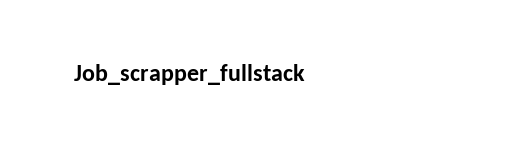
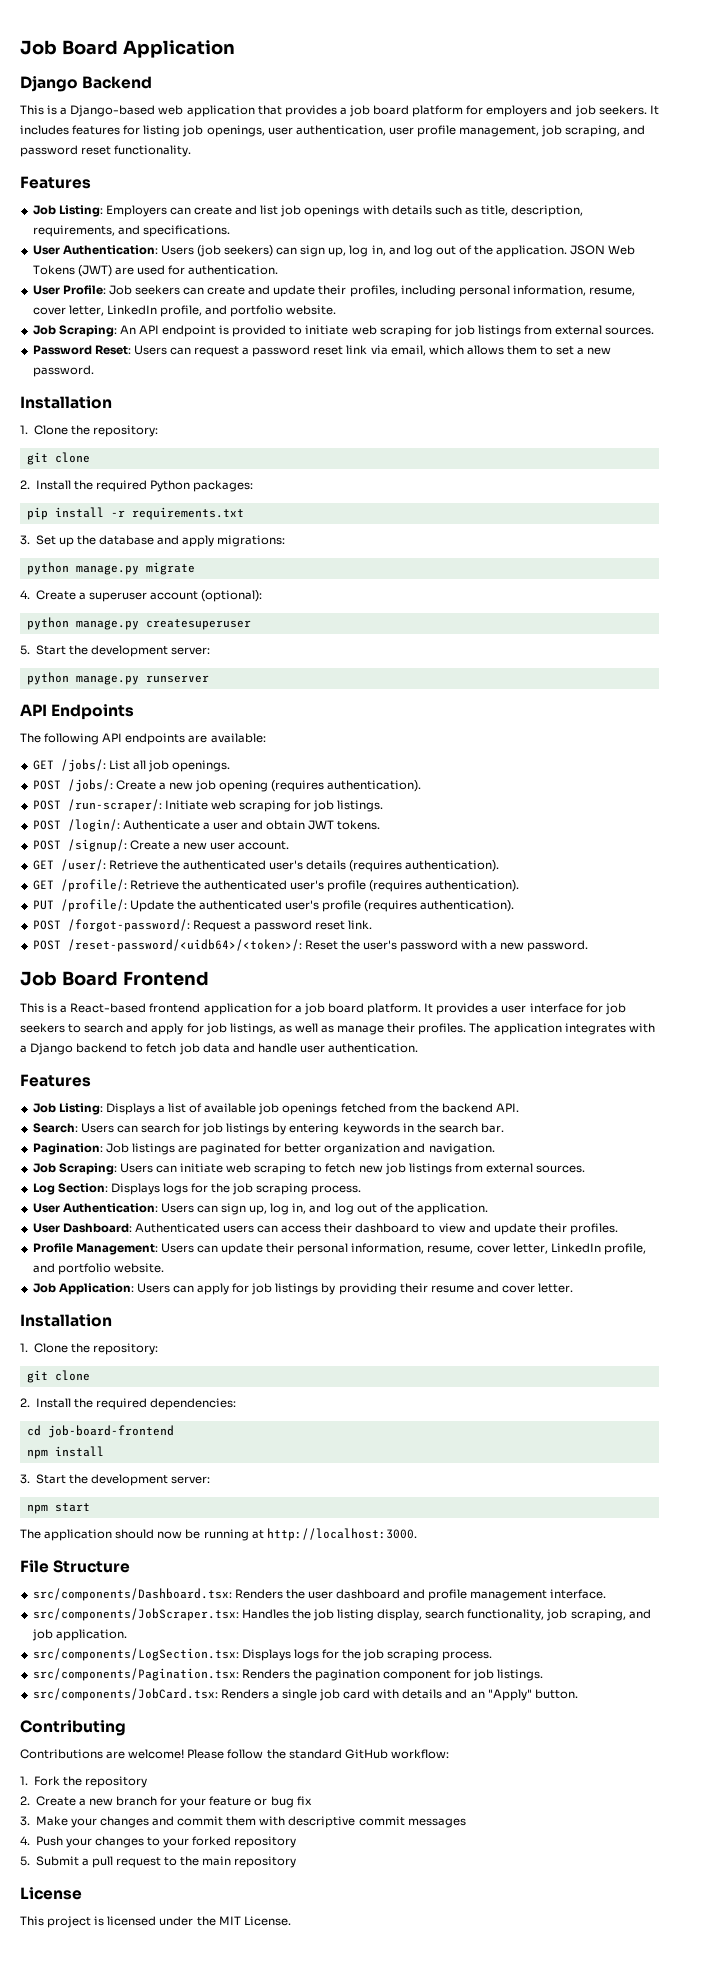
[74,64,305,85] Job_scrapper_fullstack -> [20,40,235,58] [20,76,153,92] [20,105,659,117] [20,125,646,137] [20,145,192,157] [20,176,91,189] [32,205,584,217] [32,225,230,237] [32,245,636,257] [32,265,279,277] [32,285,636,297] [32,305,337,317] [32,325,655,337] [32,345,612,357] [32,365,94,377] [20,396,112,409] [20,425,158,437] [26,452,90,465] [20,480,254,492] [26,507,244,520] [20,535,286,547] [26,562,195,575] [20,590,263,602] [26,617,251,630] [20,645,211,657] [26,672,209,685] [20,704,135,720] [20,733,266,745] [32,759,231,772] [32,779,422,792] [32,799,384,812] [32,819,381,832] [32,839,290,852] [32,859,500,872] [32,879,520,892] [32,899,515,912] [32,919,373,932] [32,939,589,952] [20,971,209,986] [20,1003,626,1015] [20,1023,655,1035] [20,1043,419,1055] [20,1074,91,1087] [32,1103,520,1115] [32,1123,505,1135] [32,1143,495,1155] [32,1163,586,1175] [32,1183,362,1195] [32,1203,489,1215] [32,1223,619,1235] [32,1243,646,1255] [32,1263,164,1275] [32,1283,574,1295] [20,1314,112,1327] [20,1343,158,1355] [26,1370,90,1383] [20,1398,237,1410] [26,1425,174,1438] [26,1446,104,1459] [20,1474,211,1486] [26,1503,90,1514] [20,1528,417,1541] [20,1560,131,1573] [32,1588,607,1601] [32,1608,651,1621] [31,1629,127,1641] [32,1648,493,1661] [32,1668,544,1681] [32,1688,578,1701] [20,1720,126,1736] [20,1749,449,1759] [20,1776,147,1788] [20,1796,312,1808] [20,1816,466,1828] [20,1836,297,1848] [20,1856,297,1868] [20,1887,82,1900] [20,1916,291,1928] Job Board Application // Django Backend // This is a Django-based web application that provides a job board platform for employers and job seekers. It includes features for listing job openings, user authentication, user profile management, job scraping, and password reset functionality. // Features // Job Listing: Employers can create and list job openings with details such as title, description, requirements, and specifications. // User Authentication: Users (job seekers) can sign up, log in, and log out of the application. JSON Web Tokens (JWT) are used for authentication. // User Profile: Job seekers can create and update their profiles, including personal information, resume, cover letter, LinkedIn profile, and portfolio website. // Job Scraping: An API endpoint is provided to initiate web scraping for job listings from external sources. // Password Reset: Users can request a password reset link via email, which allows them to set a new password. // Installation // 1. Clone the repository: // git clone // 2. Install the required Python packages: // pip install -r requirements.txt // 3. Set up the database and apply migrations: // python manage.py migrate // 4. Create a superuser account (optional): // python manage.py createsuperuser // 5. Start the development server: // python manage.py runserver // API Endpoints // The following API endpoints are available: // GET /jobs/: List all job openings. // POST /jobs/: Create a new job opening (requires authentication). // POST /run-scraper/: Initiate web scraping for job listings. // POST /login/: Authenticate a user and obtain JWT tokens. // POST /signup/: Create a new user account. // GET /user/: Retrieve the authenticated user's details (requires authentication). // GET /profile/: Retrieve the authenticated user's profile (requires authentication). // PUT /profile/: Update the authenticated user's profile (requires authentication). // POST /forgot-password/: Request a password reset link. // POST /reset-password/<uidb64>/<token>/: Reset the user's password with a new password. // Job Board Frontend // This is a React-based frontend application for a job board platform. It provides a user interface for job seekers to search and apply for job listings, as well as manage their profiles. The application integrates with a Django backend to fetch job data and handle user authentication. // Features // Job Listing: Displays a list of available job openings fetched from the backend API. // Search: Users can search for job listings by entering keywords in the search bar. // Pagination: Job listings are paginated for better organization and navigation. // Job Scraping: Users can initiate web scraping to fetch new job listings from external sources. // Log Section: Displays logs for the job scraping process. // User Authentication: Users can sign up, log in, and log out of the application. // User Dashboard: Authenticated users can access their dashboard to view and update their profiles. // Profile Management: Users can update their personal information, resume, cover letter, LinkedIn profile, and portfolio website. // Job Application: Users can apply for job listings by providing their resume and cover letter. // Installation // 1. Clone the repository: // git clone // 2. Install the required dependencies: // cd job-board-frontend // npm install // 3. Start the development server: // npm start // The application should now be running at http://localhost:3000. // File Structure // src/components/Dashboard.tsx: Renders the user dashboard and profile management interface. // src/components/JobScraper.tsx: Handles the job listing display, search functionality, job scraping, and job application. // src/components/LogSection.tsx: Displays logs for the job scraping process. // src/components/Pagination.tsx: Renders the pagination component for job listings. // src/components/JobCard.tsx: Renders a single job card with details and an "Apply" button. // Contributing // Contributions are welcome! Please follow the standard GitHub workflow: // 1. Fork the repository // 2. Create a new branch for your feature or bug fix // 3. Make your changes and commit them with descriptive commit messages // 4. Push your changes to your forked repository // 5. Submit a pull request to the main repository // License // This project is licensed under the MIT License.

